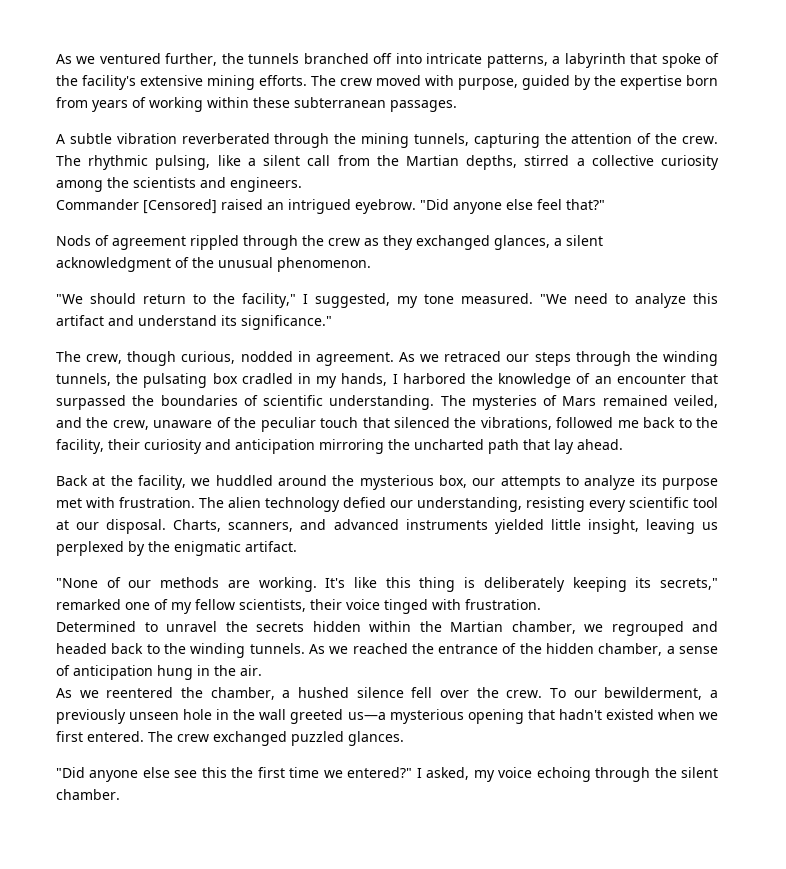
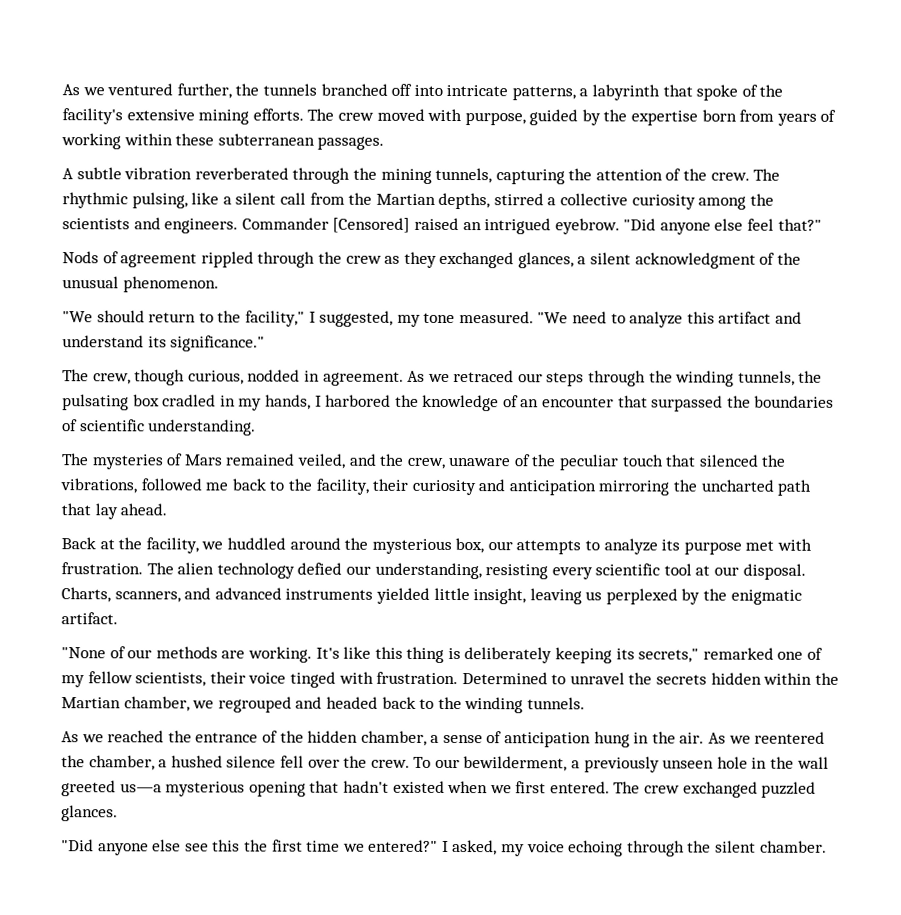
(302, 184) // -> (239, 226) none
(435, 402) none -> (257, 427) //
(541, 604) // -> (459, 678) none
(305, 648) none -> (585, 703) //
(262, 670) // -> (705, 738) none

